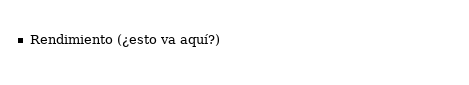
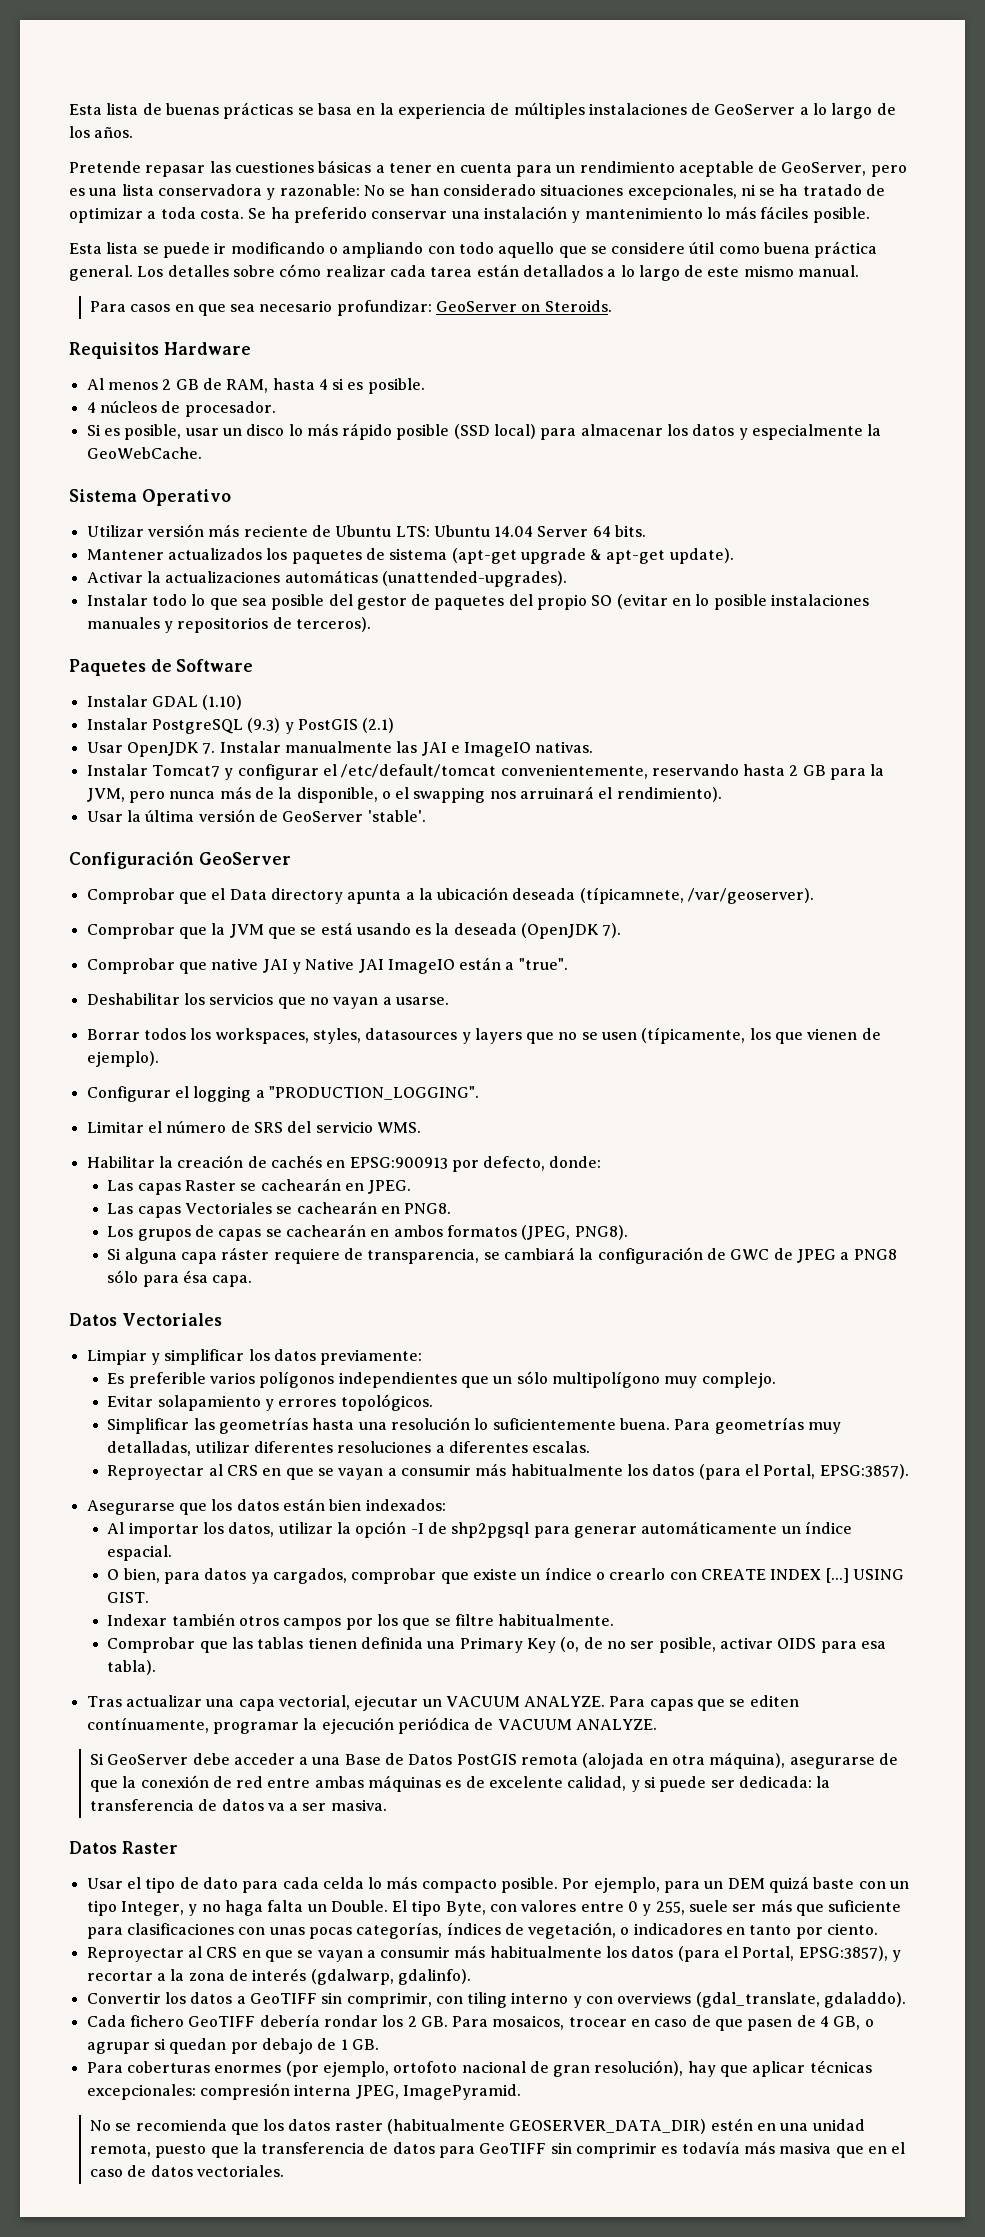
[29,34,220,47] Rendimiento (¿esto va aquí?) -> [69,102,896,119] [69,126,134,138] [69,160,907,177] [69,184,886,200] [69,206,870,223] [69,241,878,258] [69,264,860,281] [89,300,612,316] [69,342,251,359] [86,378,425,394] [86,401,276,417] [86,423,882,440] [86,447,202,459] [69,489,231,506] [86,524,647,537] [86,548,734,564] [86,570,567,587] [86,594,870,610] [86,617,371,633] [69,659,254,676] [86,695,243,710] [86,718,395,734] [86,741,594,757] [86,764,885,780] [86,786,722,803] [86,809,426,822] [69,851,291,869] [86,887,815,904] [86,922,622,939] [86,957,568,974] [86,993,449,1009] [86,1027,881,1044] [86,1051,159,1067] [86,1086,479,1102] [86,1121,421,1133] [86,1155,602,1172] [107,1178,412,1195] [107,1201,452,1218] [107,1224,628,1241] [107,1247,897,1264] [107,1270,253,1287] [69,1313,222,1326] [86,1349,423,1365] [107,1371,776,1388] [107,1394,433,1411] [107,1417,841,1434] [107,1441,591,1456] [107,1463,909,1480] [86,1498,446,1515] [107,1521,852,1538] [107,1545,173,1561] [107,1567,904,1584] [107,1592,150,1603] [107,1613,615,1630] [107,1637,886,1653] [107,1660,157,1675] [86,1695,799,1711] [86,1717,657,1734] [89,1752,898,1769] [89,1775,831,1792] [89,1799,387,1811] [69,1841,178,1854] [86,1876,910,1893] [86,1899,902,1916] [86,1922,879,1939] [86,1945,902,1962] [86,1968,471,1985] [86,1992,907,2008] [86,2014,874,2031] [86,2038,379,2054] [86,2060,872,2077] [86,2083,521,2100] [89,2118,865,2135] [89,2141,906,2158] [89,2165,284,2177] Esta lista de buenas prácticas se basa en la experiencia de múltiples instalaciones de GeoServer a lo largo de los años. // Pretende repasar las cuestiones básicas a tener en cuenta para un rendimiento aceptable de GeoServer, pero es una lista conservadora y razonable: No se han considerado situaciones excepcionales, ni se ha tratado de optimizar a toda costa. Se ha preferido conservar una instalación y mantenimiento lo más fáciles posible. // Esta lista se puede ir modificando o ampliando con todo aquello que se considere útil como buena práctica general. Los detalles sobre cómo realizar cada tarea están detallados a lo largo de este mismo manual. // Para casos en que sea necesario profundizar: GeoServer on Steroids. // Requisitos Hardware // Al menos 2 GB de RAM, hasta 4 si es posible. // 4 núcleos de procesador. // Si es posible, usar un disco lo más rápido posible (SSD local) para almacenar los datos y especialmente la GeoWebCache. // Sistema Operativo // Utilizar versión más reciente de Ubuntu LTS: Ubuntu 14.04 Server 64 bits. // Mantener actualizados los paquetes de sistema (apt-get upgrade & apt-get update). // Activar la actualizaciones automáticas (unattended-upgrades). // Instalar todo lo que sea posible del gestor de paquetes del propio SO (evitar en lo posible instalaciones manuales y repositorios de terceros). // Paquetes de Software // Instalar GDAL (1.10) // Instalar PostgreSQL (9.3) y PostGIS (2.1) // Usar OpenJDK 7. Instalar manualmente las JAI e ImageIO nativas. // Instalar Tomcat7 y configurar el /etc/default/tomcat convenientemente, reservando hasta 2 GB para la JVM, pero nunca más de la disponible, o el swapping nos arruinará el rendimiento). // Usar la última versión de GeoServer 'stable'. // Configuración GeoServer // Comprobar que el Data directory apunta a la ubicación deseada (típicamnete, /var/geoserver). // Comprobar que la JVM que se está usando es la deseada (OpenJDK 7). // Comprobar que native JAI y Native JAI ImageIO están a "true". // Deshabilitar los servicios que no vayan a usarse. // Borrar todos los workspaces, styles, datasources y layers que no se usen (típicamente, los que vienen de ejemplo). // Configurar el logging a "PRODUCTION_LOGGING". // Limitar el número de SRS del servicio WMS. // Habilitar la creación de cachés en EPSG:900913 por defecto, donde: // Las capas Raster se cachearán en JPEG. // Las capas Vectoriales se cachearán en PNG8. // Los grupos de capas se cachearán en ambos formatos (JPEG, PNG8). // Si alguna capa ráster requiere de transparencia, se cambiará la configuración de GWC de JPEG a PNG8 sólo para ésa capa. // Datos Vectoriales // Limpiar y simplificar los datos previamente: // Es preferible varios polígonos independientes que un sólo multipolígono muy complejo. // Evitar solapamiento y errores topológicos. // Simplificar las geometrías hasta una resolución lo suficientemente buena. Para geometrías muy detalladas, utilizar diferentes resoluciones a diferentes escalas. // Reproyectar al CRS en que se vayan a consumir más habitualmente los datos (para el Portal, EPSG:3857). // Asegurarse que los datos están bien indexados: // Al importar los datos, utilizar la opción -I de shp2pgsql para generar automáticamente un índice espacial. // O bien, para datos ya cargados, comprobar que existe un índice o crearlo con CREATE INDEX [...] USING GIST. // Indexar también otros campos por los que se filtre habitualmente. // Comprobar que las tablas tienen definida una Primary Key (o, de no ser posible, activar OIDS para esa tabla). // Tras actualizar una capa vectorial, ejecutar un VACUUM ANALYZE. Para capas que se editen contínuamente, programar la ejecución periódica de VACUUM ANALYZE. // Si GeoServer debe acceder a una Base de Datos PostGIS remota (alojada en otra máquina), asegurarse de que la conexión de red entre ambas máquinas es de excelente calidad, y si puede ser dedicada: la transferencia de datos va a ser masiva. // Datos Raster // Usar el tipo de dato para cada celda lo más compacto posible. Por ejemplo, para un DEM quizá baste con un tipo Integer, y no haga falta un Double. El tipo Byte, con valores entre 0 y 255, suele ser más que suficiente para clasificaciones con unas pocas categorías, índices de vegetación, o indicadores en tanto por ciento. // Reproyectar al CRS en que se vayan a consumir más habitualmente los datos (para el Portal, EPSG:3857), y recortar a la zona de interés (gdalwarp, gdalinfo). // Convertir los datos a GeoTIFF sin comprimir, con tiling interno y con overviews (gdal_translate, gdaladdo). // Cada fichero GeoTIFF debería rondar los 2 GB. Para mosaicos, trocear en caso de que pasen de 4 GB, o agrupar si quedan por debajo de 1 GB. // Para coberturas enormes (por ejemplo, ortofoto nacional de gran resolución), hay que aplicar técnicas excepcionales: compresión interna JPEG, ImagePyramid. // No se recomienda que los datos raster (habitualmente GEOSERVER_DATA_DIR) estén en una unidad remota, puesto que la transferencia de datos para GeoTIFF sin comprimir es todavía más masiva que en el caso de datos vectoriales.

